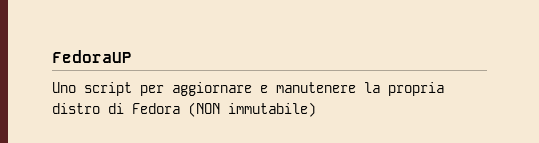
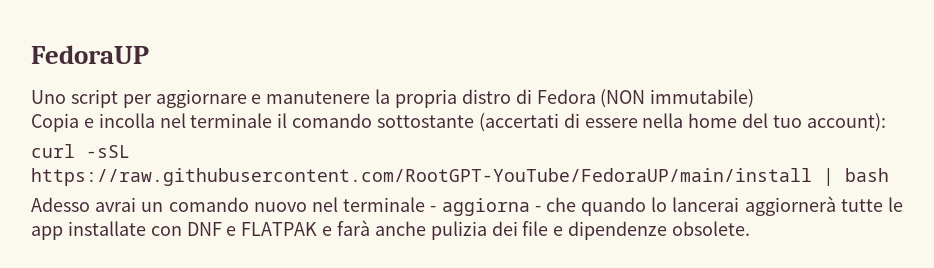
(316, 109) none -> [31,113,886,132] [31,144,130,158] [31,168,889,186] [31,196,903,216] [31,220,751,240] // Copia e incolla nel terminale il comando sottostante (accertati di essere nella home del tuo account): // curl -sSL https://raw.githubusercontent.com/RootGPT-YouTube/FedoraUP/main/install | bash // Adesso avrai un comando nuovo nel terminale - aggiorna - che quando lo lancerai aggiornerà tutte le app installate con DNF e FLATPAK e farà anche pulizia dei file e dipendenze obsolete.

